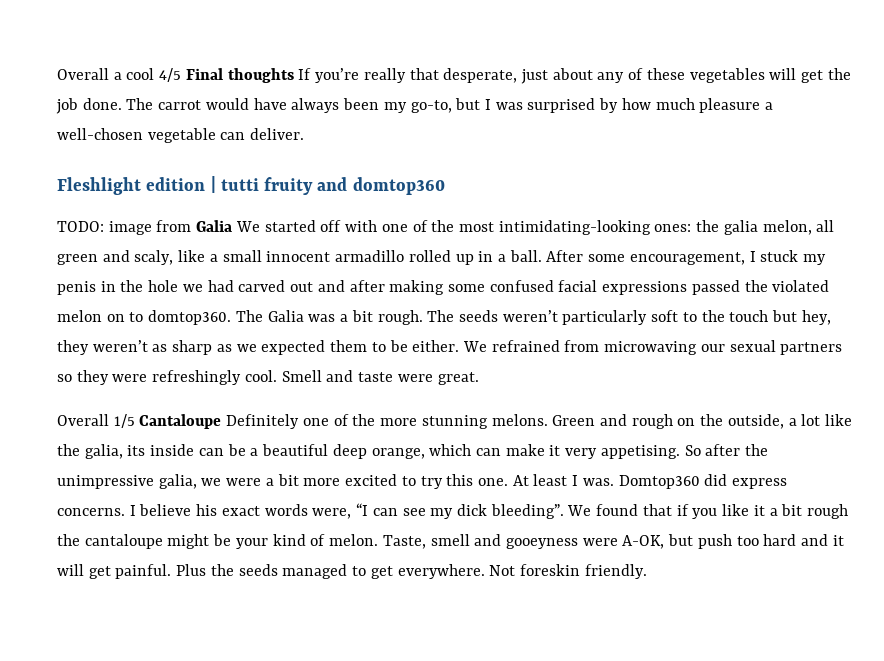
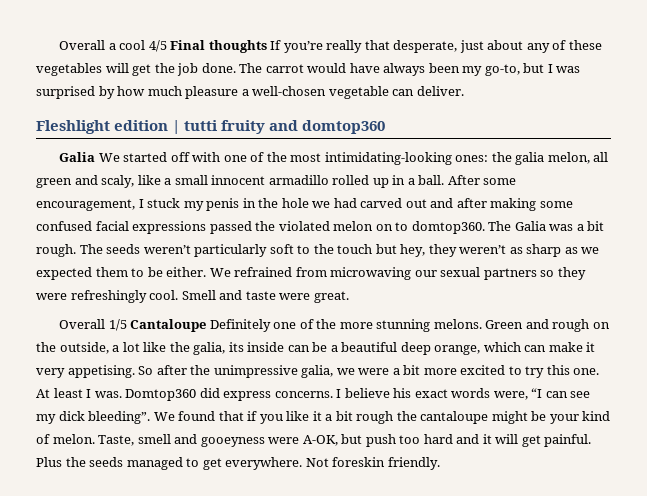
[57,220,192,235] TODO: image from -> (386, 127) none

